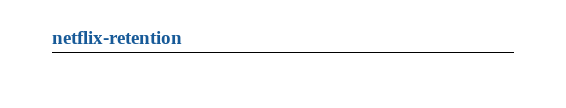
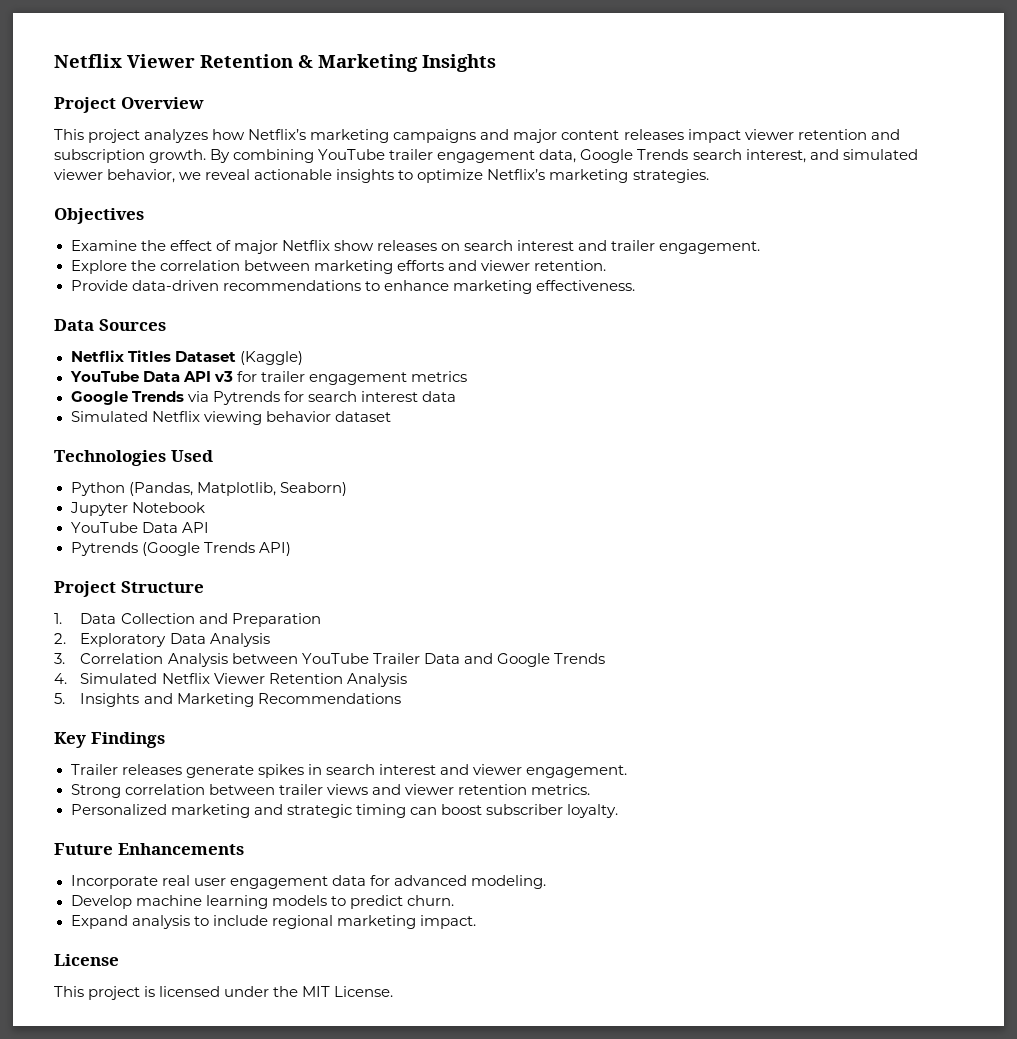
[52,31,182,44] netflix-retention -> [54,54,496,72] [54,97,204,113] [54,129,900,143] [54,149,918,163] [54,169,709,183] [54,208,144,224] [70,240,761,254] [70,260,606,274] [70,280,635,294] [54,319,166,331] [70,350,303,365] [69,371,467,385] [70,391,456,405] [70,411,391,425] [54,450,213,466] [70,482,347,496] [69,502,205,516] [70,522,209,533] [70,542,291,556] [54,581,204,597] [54,613,321,627] [54,633,270,647] [54,653,605,667] [54,673,407,687] [54,693,401,707] [54,732,165,748] [70,764,627,778] [70,784,590,798] [70,804,618,818] [54,843,244,855] [70,875,546,889] [70,895,454,909] [70,915,476,929] [54,954,119,966] [54,986,394,1000] Netflix Viewer Retention & Marketing Insights // Project Overview // This project analyzes how Netflix’s marketing campaigns and major content releases impact viewer retention and subscription growth. By combining YouTube trailer engagement data, Google Trends search interest, and simulated viewer behavior, we reveal actionable insights to optimize Netflix’s marketing strategies. // Objectives // Examine the effect of major Netflix show releases on search interest and trailer engagement. // Explore the correlation between marketing efforts and viewer retention. // Provide data-driven recommendations to enhance marketing effectiveness. // Data Sources // Netflix Titles Dataset (Kaggle) // YouTube Data API v3 for trailer engagement metrics // Google Trends via Pytrends for search interest data // Simulated Netflix viewing behavior dataset // Technologies Used // Python (Pandas, Matplotlib, Seaborn) // Jupyter Notebook // YouTube Data API // Pytrends (Google Trends API) // Project Structure // 1. Data Collection and Preparation // 2. Exploratory Data Analysis // 3. Correlation Analysis between YouTube Trailer Data and Google Trends // 4. Simulated Netflix Viewer Retention Analysis // 5. Insights and Marketing Recommendations // Key Findings // Trailer releases generate spikes in search interest and viewer engagement. // Strong correlation between trailer views and viewer retention metrics. // Personalized marketing and strategic timing can boost subscriber loyalty. // Future Enhancements // Incorporate real user engagement data for advanced modeling. // Develop machine learning models to predict churn. // Expand analysis to include regional marketing impact. // License // This project is licensed under the MIT License.

